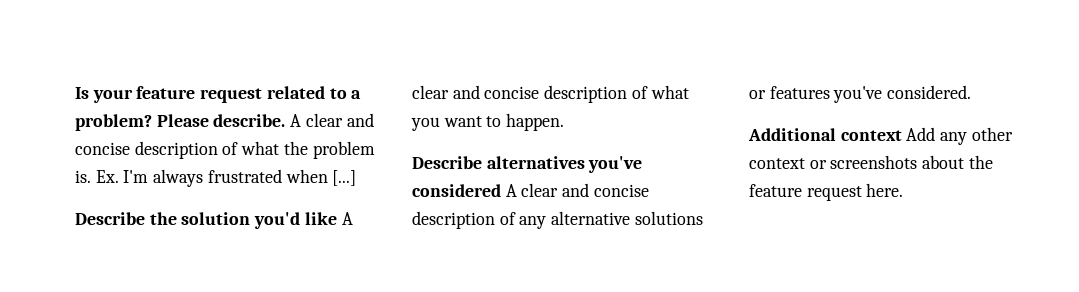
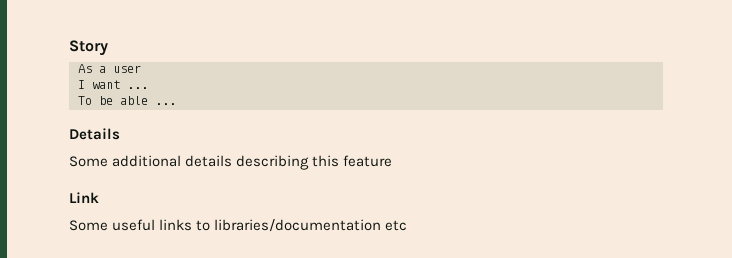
[75,86,362,103] [75,113,374,131] [75,141,375,159] [75,169,357,187] [75,212,353,229] [412,85,689,103] [411,113,565,131] [412,156,643,173] [412,183,649,197] [412,211,703,229] [749,85,972,103] [748,127,1013,145] [749,155,993,169] [749,183,904,201] Is your feature request related to a problem? Please describe. A clear and concise description of what the problem is. Ex. I'm always frustrated when [...] // Describe the solution you'd like A clear and concise description of what you want to happen. // Describe alternatives you've considered A clear and concise description of any alternative solutions or features you've considered. // Additional context Add any other context or screenshots about the feature request here. -> [69,40,108,56] [78,64,141,73] [78,80,148,89] [78,96,176,105] [69,128,120,140] [69,155,393,170] [69,192,99,203] [69,219,408,232] Story // As a user // I want ... // To be able ... // Details // Some additional details describing this feature // Link // Some useful links to libraries/documentation etc

